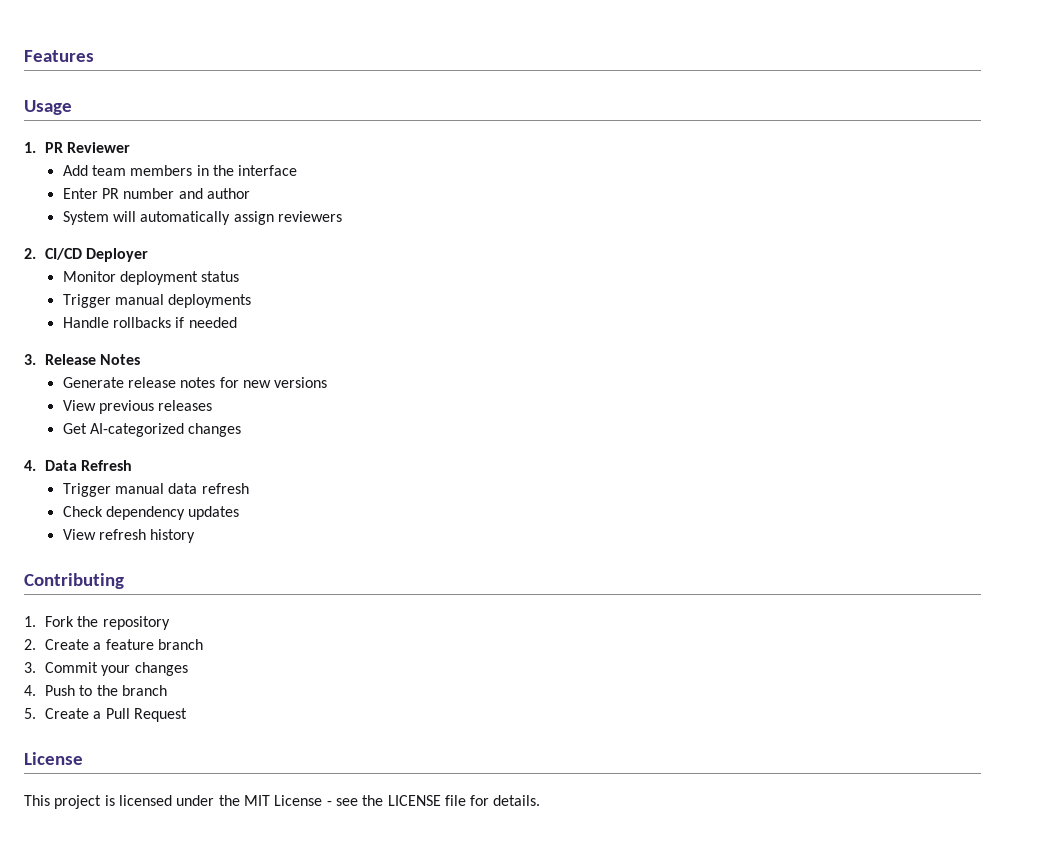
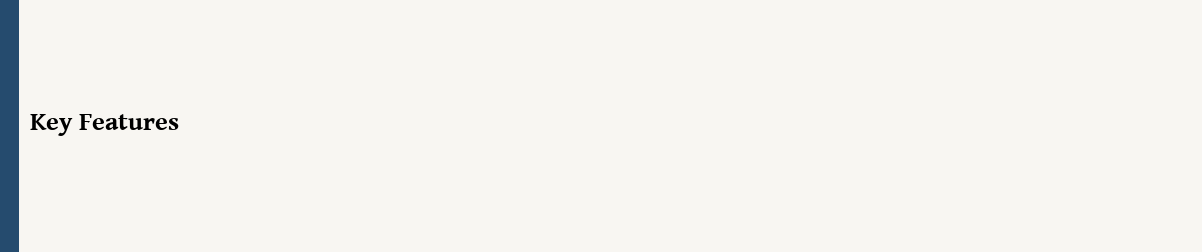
(24, 56) none -> [30,114,73,136] Key
[24,100,72,115] [24,142,131,153] [62,165,298,176] [62,188,251,199] [62,211,343,225] [24,248,149,262] [62,271,240,285] [62,294,252,308] [62,317,237,328] [24,354,141,365] [62,377,328,388] [62,400,213,414] [62,423,242,437] [24,460,133,471] [62,483,249,497] [62,506,240,520] [62,529,196,543] [24,573,124,589] [24,616,170,630] [24,639,204,650] [24,662,188,676] [24,685,168,696] [24,708,188,722] [24,752,83,765] [24,795,541,809] // Usage // 1. PR Reviewer // Add team members in the interface // Enter PR number and author // System will automatically assign reviewers // 2. CI/CD Deployer // Monitor deployment status // Trigger manual deployments // Handle rollbacks if needed // 3. Release Notes // Generate release notes for new versions // View previous releases // Get AI-categorized changes // 4. Data Refresh // Trigger manual data refresh // Check dependency updates // View refresh history // Contributing // 1. Fork the repository // 2. Create a feature branch // 3. Commit your changes // 4. Push to the branch // 5. Create a Pull Request // License // This project is licensed under the MIT License - see the LICENSE file for details. -> (180, 122) none

